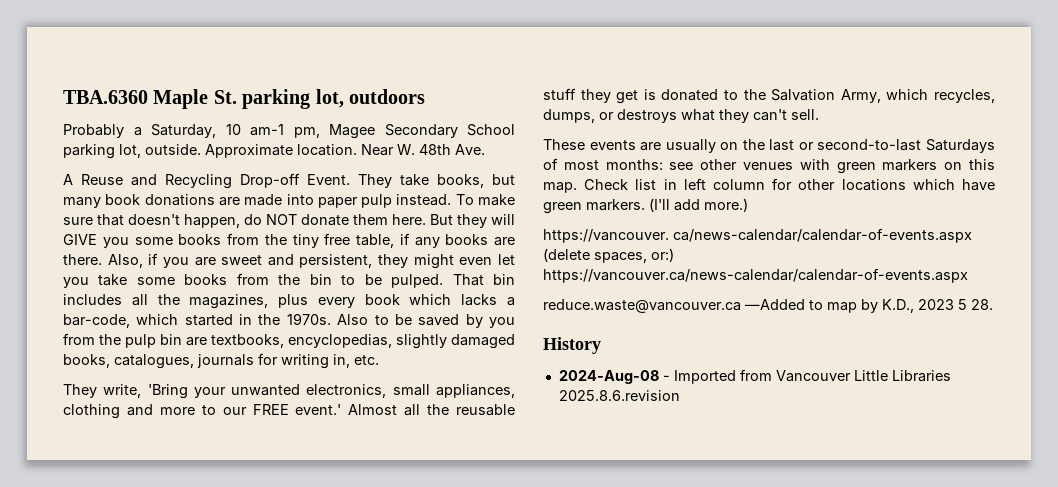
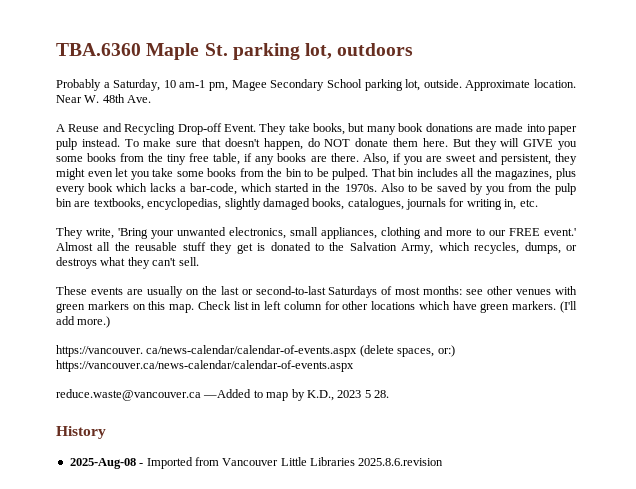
[558,370,659,384] 2024-Aug-08 -> [69,458,136,469] 2025-Aug-08

